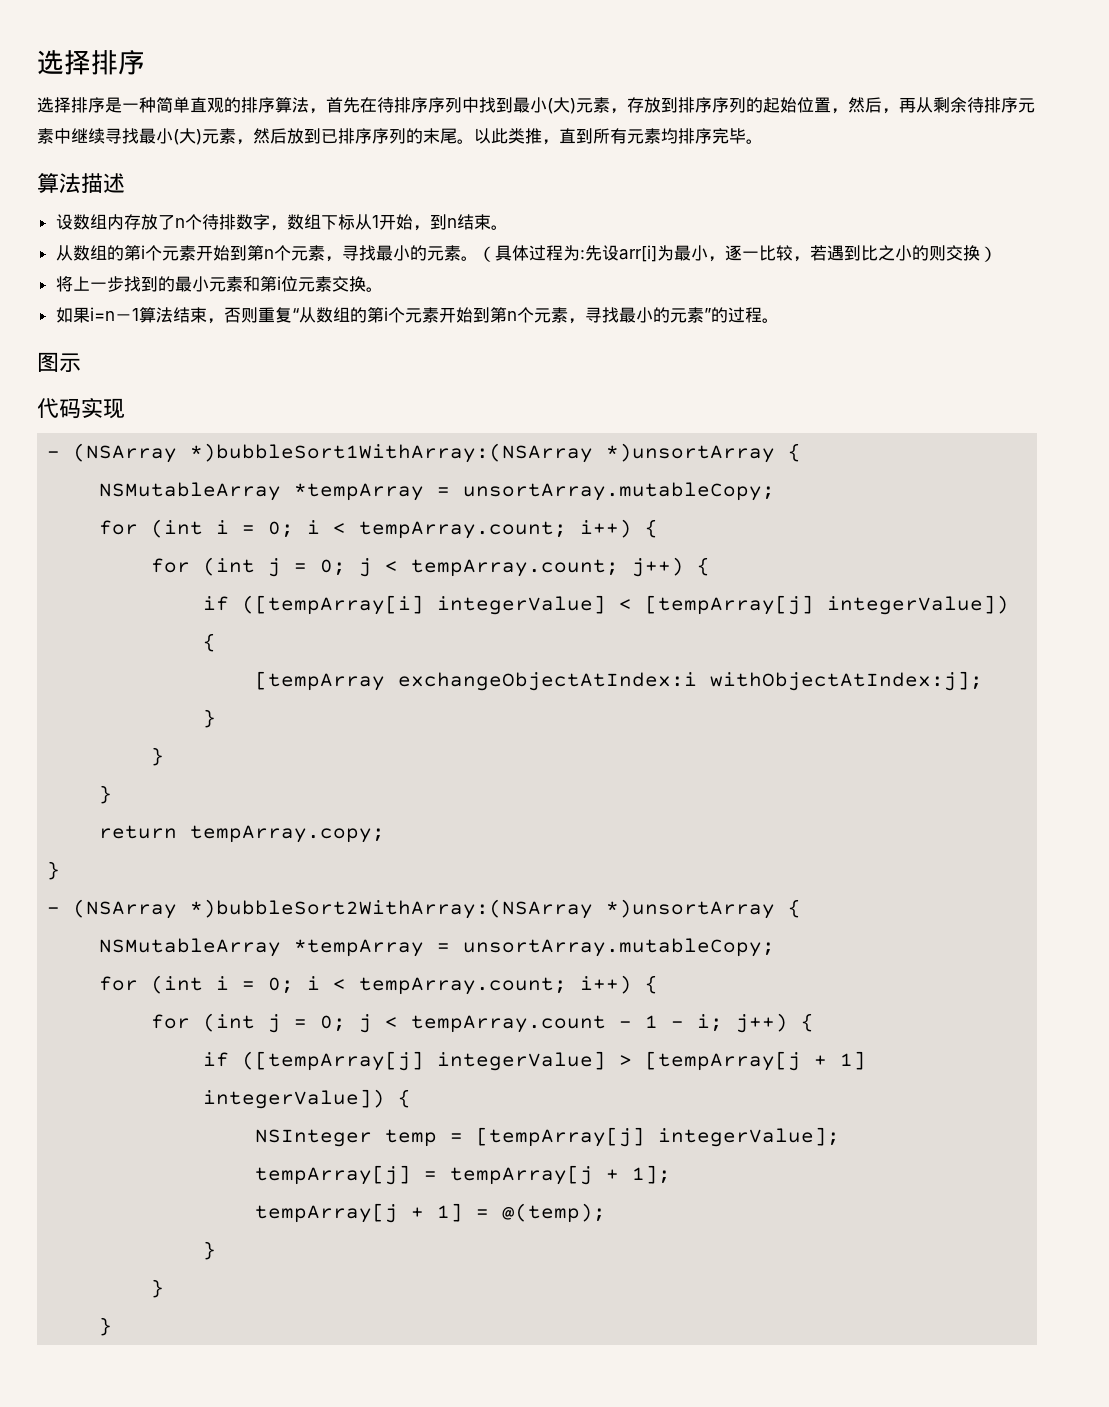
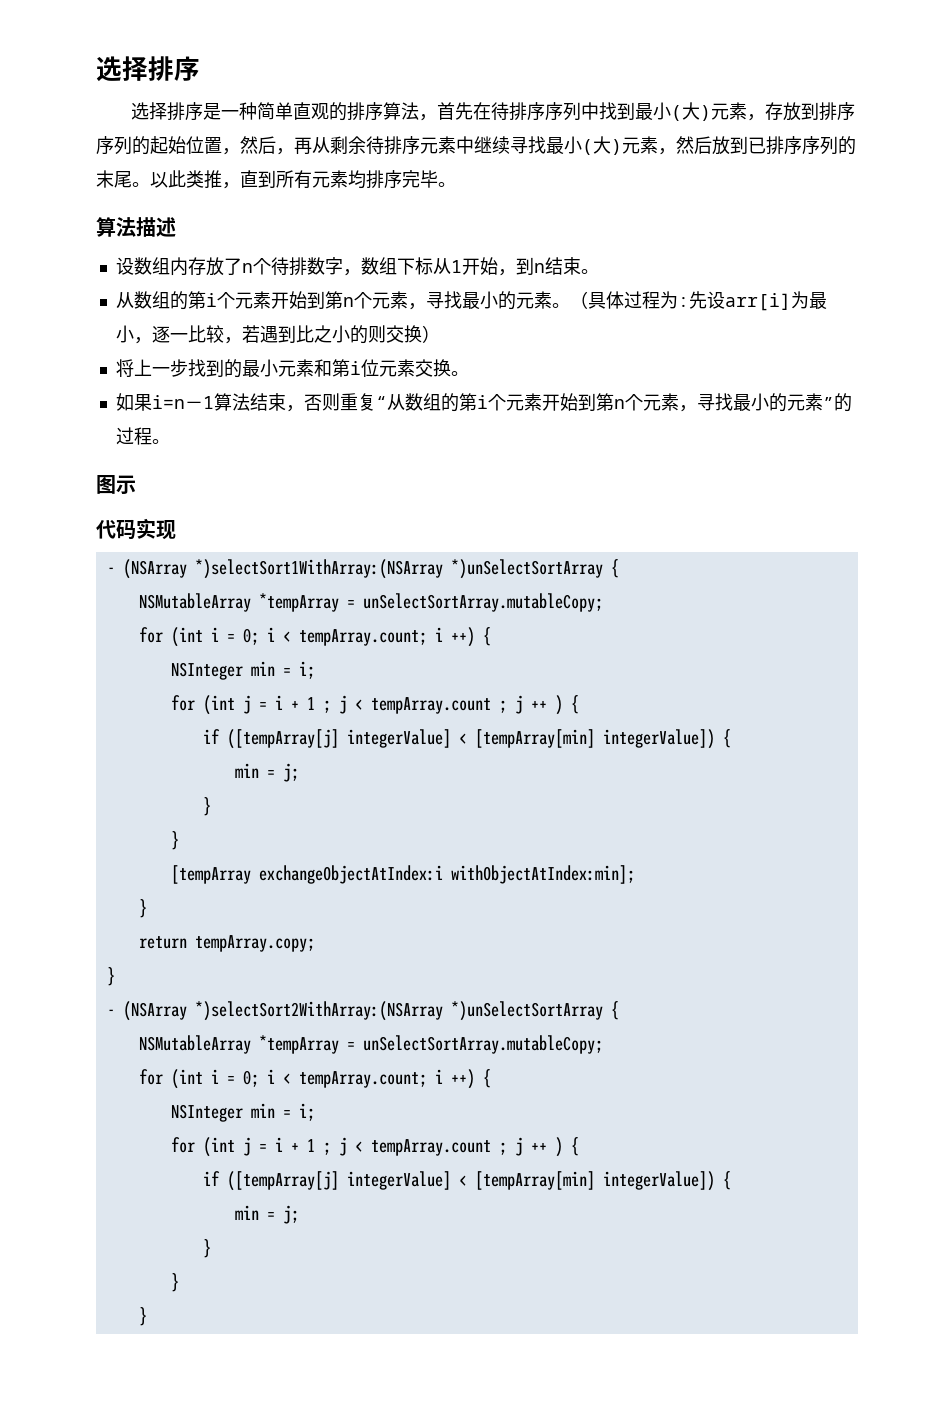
[190,443,802,463] [99,482,776,501] [99,519,659,539] [151,557,711,577] [203,595,1010,615] [203,633,217,652] [255,671,984,691] [203,709,217,728] [151,747,165,766] *)bubbleSort1WithArray:(NSArray *)unsortArray { // NSMutableArray *tempArray = unsortArray.mutableCopy; // for (int i = 0; i < tempArray.count; i++) { // for (int j = 0; j < tempArray.count; j++) { // if ([tempArray[i] integerValue] < [tempArray[j] integerValue]) { // [tempArray exchangeObjectAtIndex:i withObjectAtIndex:j]; // } // } -> [194,559,619,579] [138,593,603,612] [138,627,491,647] [170,661,315,680] [170,695,579,715] [202,729,731,749] [234,763,299,782] [202,797,211,816] [170,831,179,850] [170,865,635,884] *)selectSort1WithArray:(NSArray *)unSelectSortArray { // NSMutableArray *tempArray = unSelectSortArray.mutableCopy; // for (int i = 0; i < tempArray.count; i ++) { // NSInteger min = i; // for (int j = i + 1 ; j < tempArray.count ; j ++ ) { // if ([tempArray[j] integerValue] < [tempArray[min] integerValue]) { // min = j; // } // } // [tempArray exchangeObjectAtIndex:i withObjectAtIndex:min];
[190,899,802,919] [99,938,776,957] [99,975,659,995] [151,1013,815,1033] [203,1051,867,1071] [203,1089,412,1109] [255,1127,841,1147] [255,1165,672,1185] [255,1203,607,1223] *)bubbleSort2WithArray:(NSArray *)unsortArray { // NSMutableArray *tempArray = unsortArray.mutableCopy; // for (int i = 0; i < tempArray.count; i++) { // for (int j = 0; j < tempArray.count - 1 - i; j++) { // if ([tempArray[j] integerValue] > [tempArray[j + 1] integerValue]) { // NSInteger temp = [tempArray[j] integerValue]; // tempArray[j] = tempArray[j + 1]; // tempArray[j + 1] = @(temp); -> [194,1001,619,1021] [138,1035,603,1054] [138,1069,491,1089] [170,1103,315,1122] [170,1137,579,1157] [202,1171,731,1191] [234,1205,299,1224] *)selectSort2WithArray:(NSArray *)unSelectSortArray { // NSMutableArray *tempArray = unSelectSortArray.mutableCopy; // for (int i = 0; i < tempArray.count; i ++) { // NSInteger min = i; // for (int j = i + 1 ; j < tempArray.count ; j ++ ) { // if ([tempArray[j] integerValue] < [tempArray[min] integerValue]) { // min = j;

